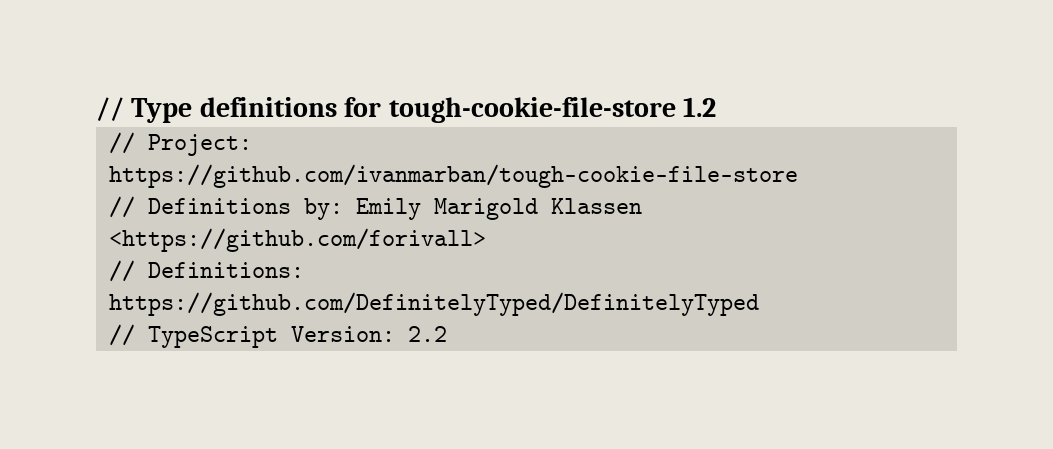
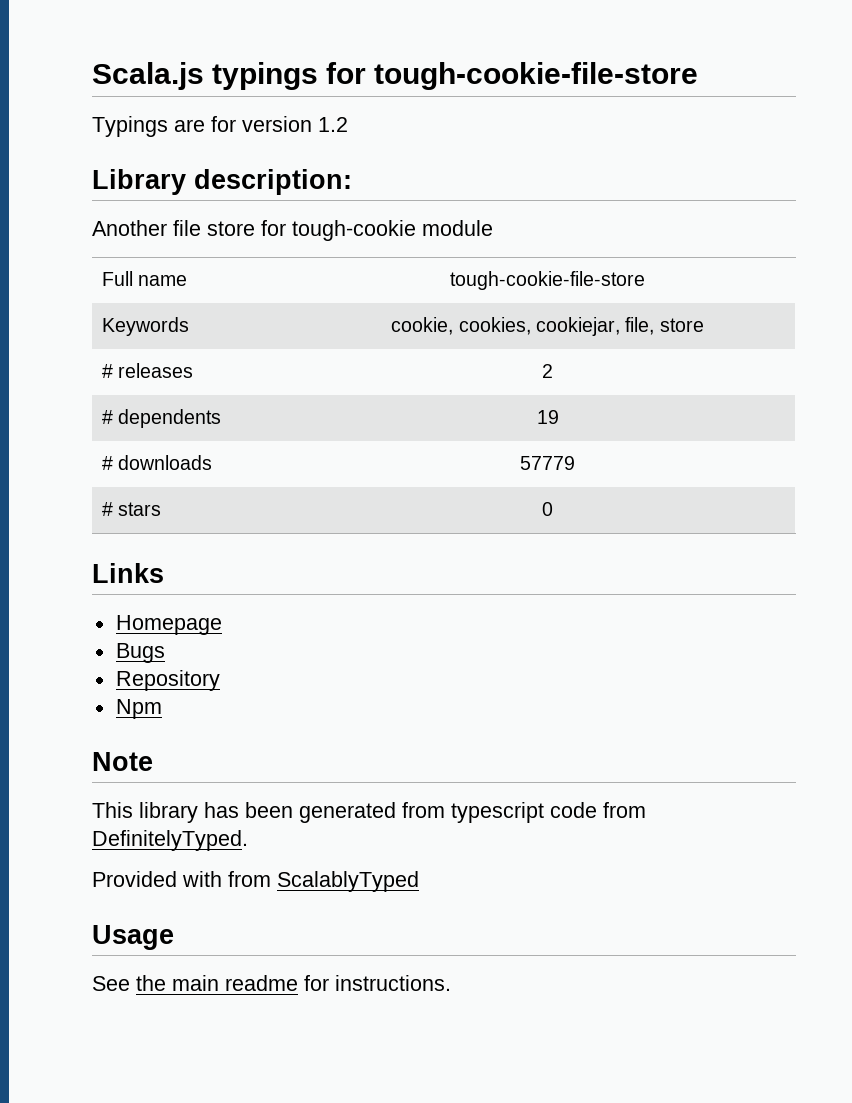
[96,97,337,123] // Type definitions -> [92,62,319,90] Scala.js typings
[683,97,717,117] [109,132,253,156] [109,164,799,188] [109,196,643,220] [109,228,487,252] [109,260,305,282] [109,292,760,316] [109,324,448,348] 1.2 // // Project: https://github.com/ivanmarban/tough-cookie-file-store // // Definitions by: Emily Marigold Klassen <https://github.com/forivall> // // Definitions: https://github.com/DefinitelyTyped/DefinitelyTyped // // TypeScript Version: 2.2 -> [92,116,348,137] [92,169,352,195] [92,220,493,241] [102,271,188,286] [450,271,645,290] [102,317,190,336] [391,317,704,336] [102,363,194,378] [542,364,553,378] [102,409,222,428] [536,410,559,424] [102,455,213,470] [520,456,575,470] [102,502,162,516] [542,502,553,516] [92,563,164,583] [115,615,222,635] [115,643,165,663] [115,670,220,691] [115,699,162,719] [92,752,153,771] [92,802,646,823] [92,830,248,851] [92,871,419,892] [92,925,174,950] [92,975,451,991] // Typings are for version 1.2 // Library description: // Another file store for tough-cookie module // Full name | tough-cookie-file-store // Keywords | cookie, cookies, cookiejar, file, store // # releases | 2 // # dependents | 19 // # downloads | 57779 // # stars | 0 // Links // Homepage // Bugs // Repository // Npm // Note // This library has been generated from typescript code from DefinitelyTyped. // Provided with from ScalablyTyped // Usage // See the main readme for instructions.

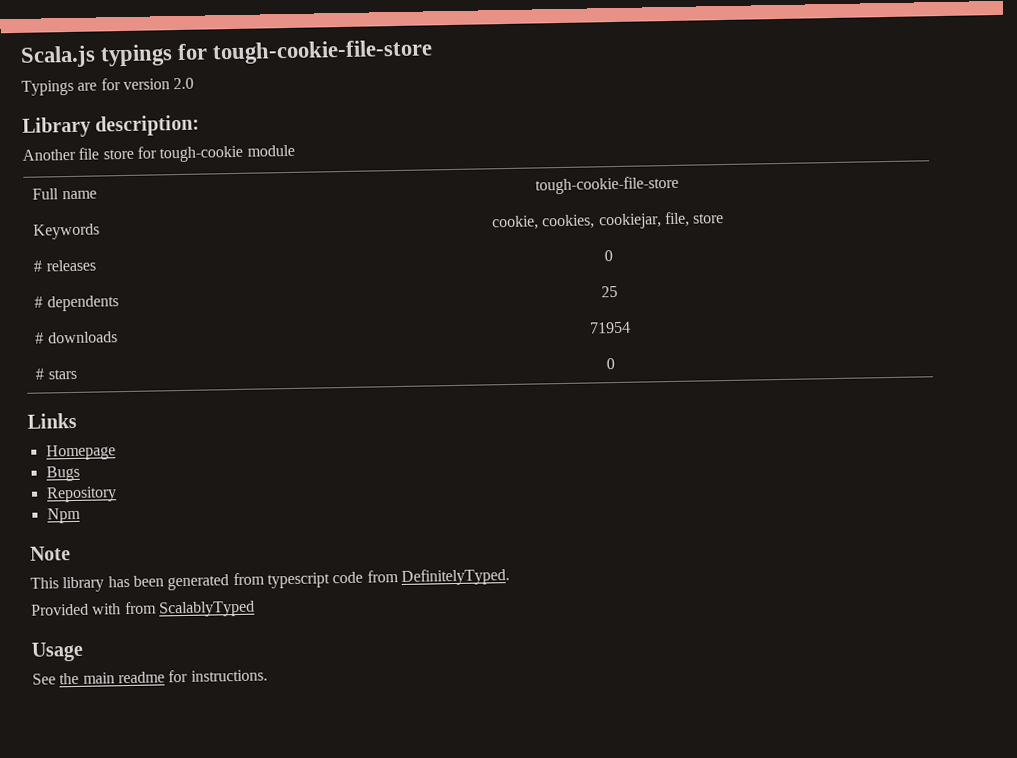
[318,117,348,132] 1.2 -> [173,77,195,90] 2.0
[542,364,553,378] 2 -> [603,250,613,262] 0
[536,410,559,424] 19 -> [600,285,618,298] 25
[520,456,575,470] 57779 -> [588,321,631,334] 71954

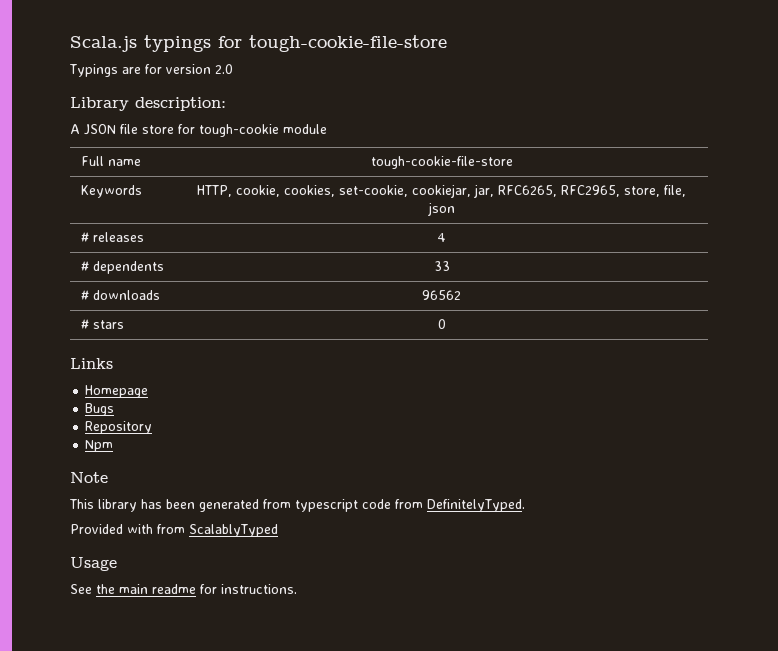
[22,148,76,161] Another -> [70,124,116,135] A JSON
(101, 231) none -> [197,185,232,197] HTTP,
[597,211,725,230] cookiejar, file, store -> [339,184,686,198] [427,202,455,216] set-cookie, cookiejar, jar, RFC6265, RFC2965, store, file, json
[603,250,613,262] 0 -> [437,233,446,242] 4
[600,285,618,298] 25 -> [433,261,450,271] 33
[588,321,631,334] 71954 -> [422,290,461,300] 96562

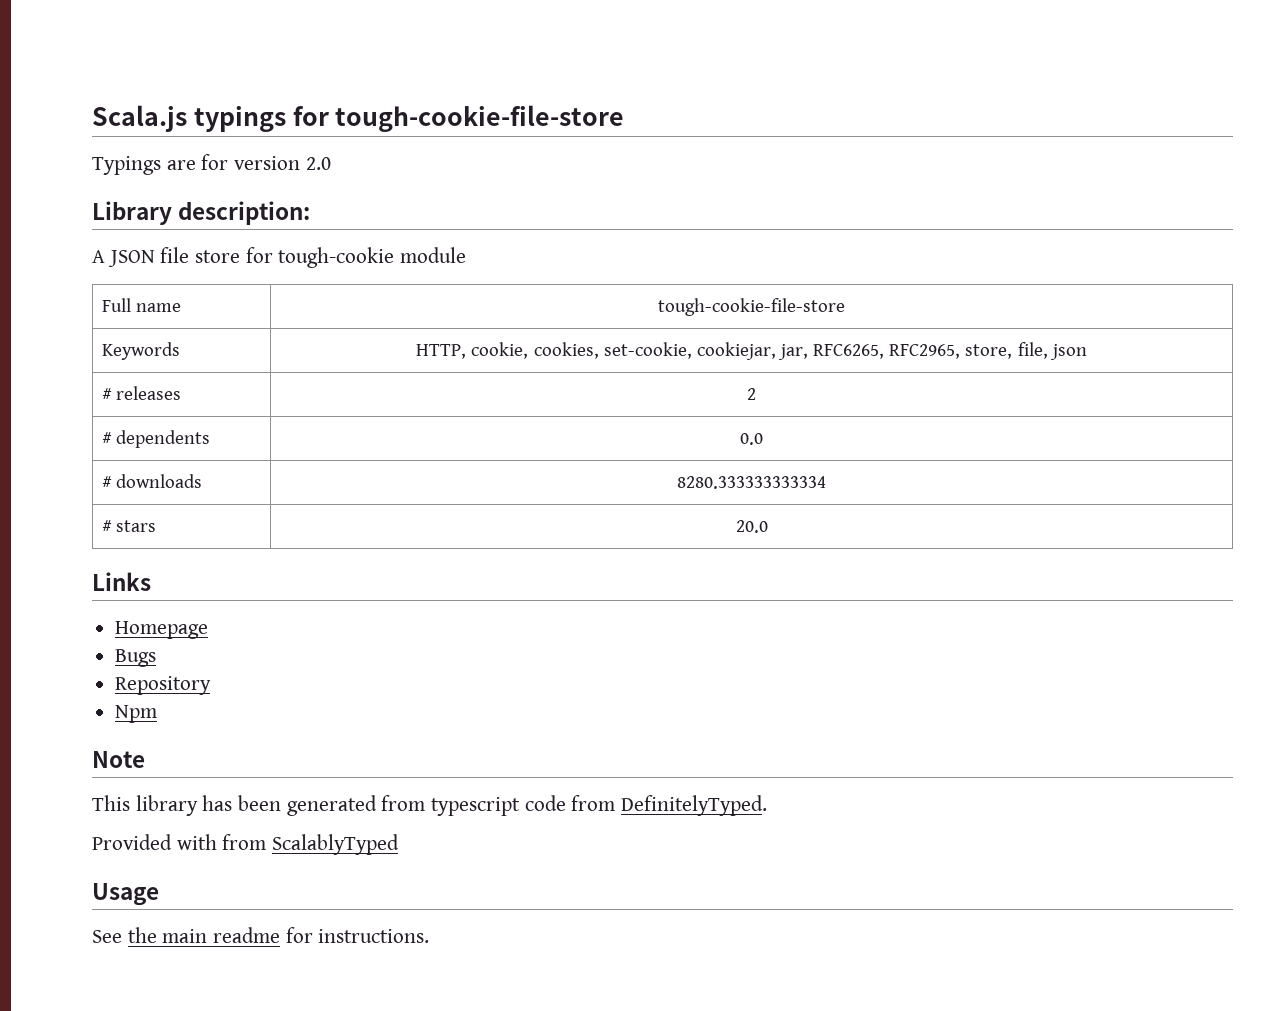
[437,233,446,242] 4 -> [747,388,756,400] 2
[433,261,450,271] 33 -> [740,433,763,445] 0.0
[422,290,461,300] 96562 -> [677,476,826,489] 8280.333333333334
[437,319,446,329] 0 -> [735,520,768,533] 20.0

